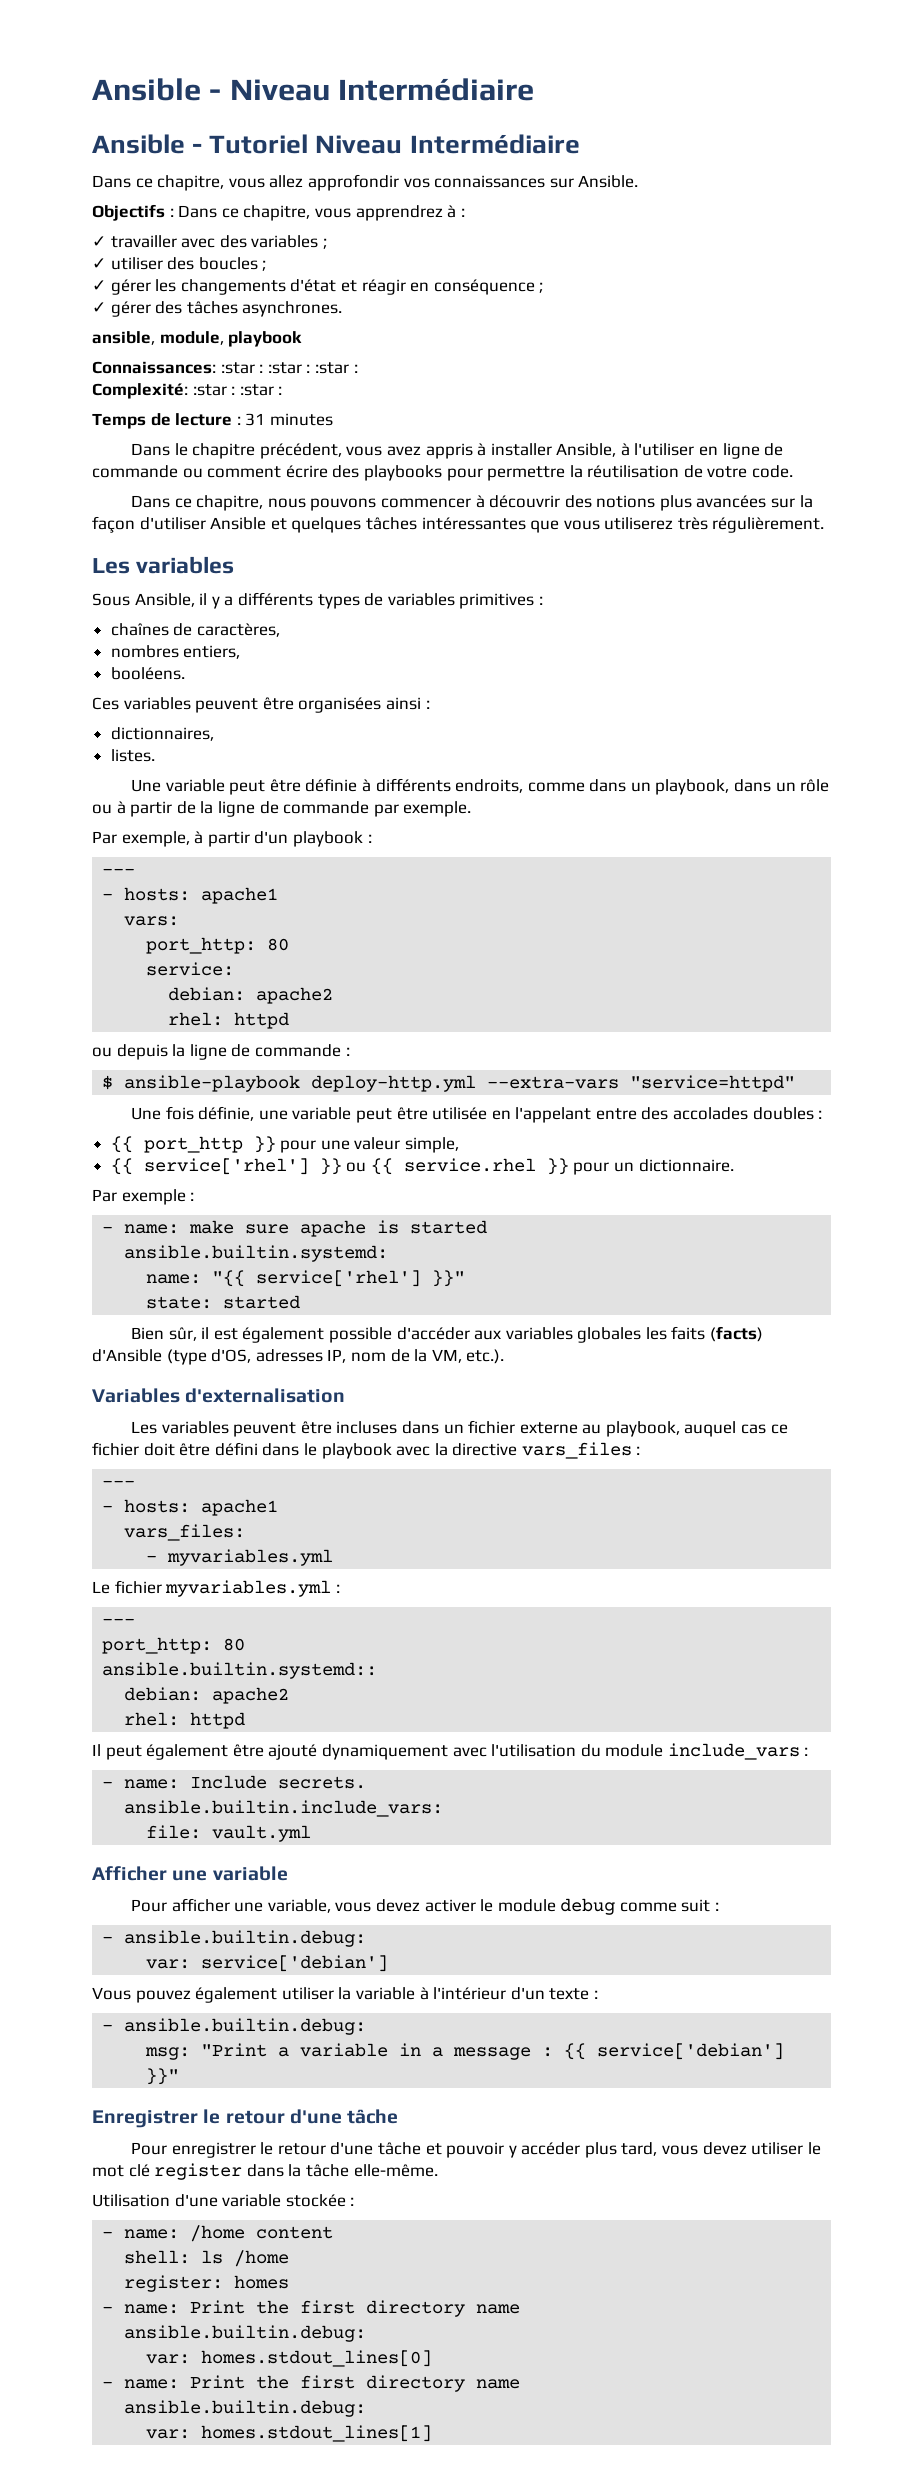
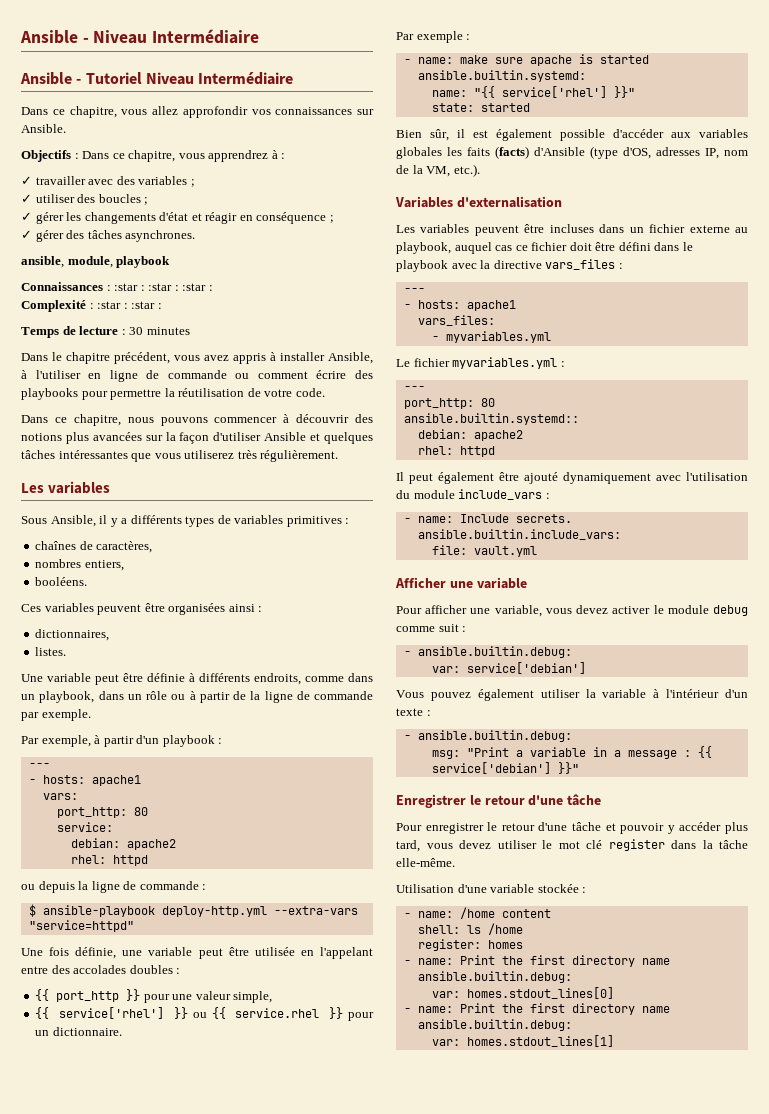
[92,361,216,374] Connaissances: -> [21,282,111,291] Connaissances :
[92,383,188,399] Complexité: -> [21,300,94,312] Complexité :
[245,413,266,426] 31 -> [129,327,144,335] 30

